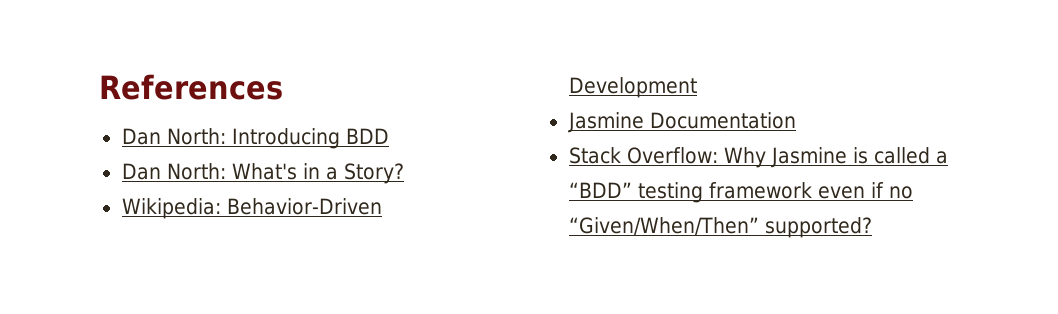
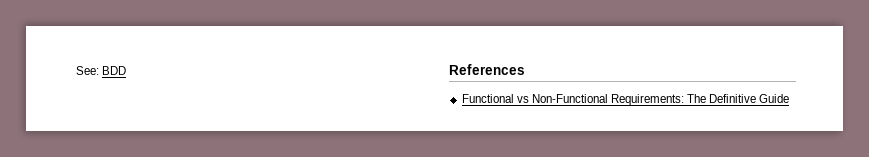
(99, 87) none -> [76,66,127,75] See: BDD //
[121,128,389,149] [121,163,404,184] [121,198,382,219] [568,77,697,98] [567,112,796,133] [568,147,948,168] [568,182,913,203] [568,217,872,238] Dan North: Introducing BDD // Dan North: What's in a Story? // Wikipedia: Behavior-Driven Development // Jasmine Documentation // Stack Overflow: Why Jasmine is called a “BDD” testing framework even if no “Given/When/Then” supported? -> [461,94,790,106] Functional vs Non-Functional Requirements: The Definitive Guide

